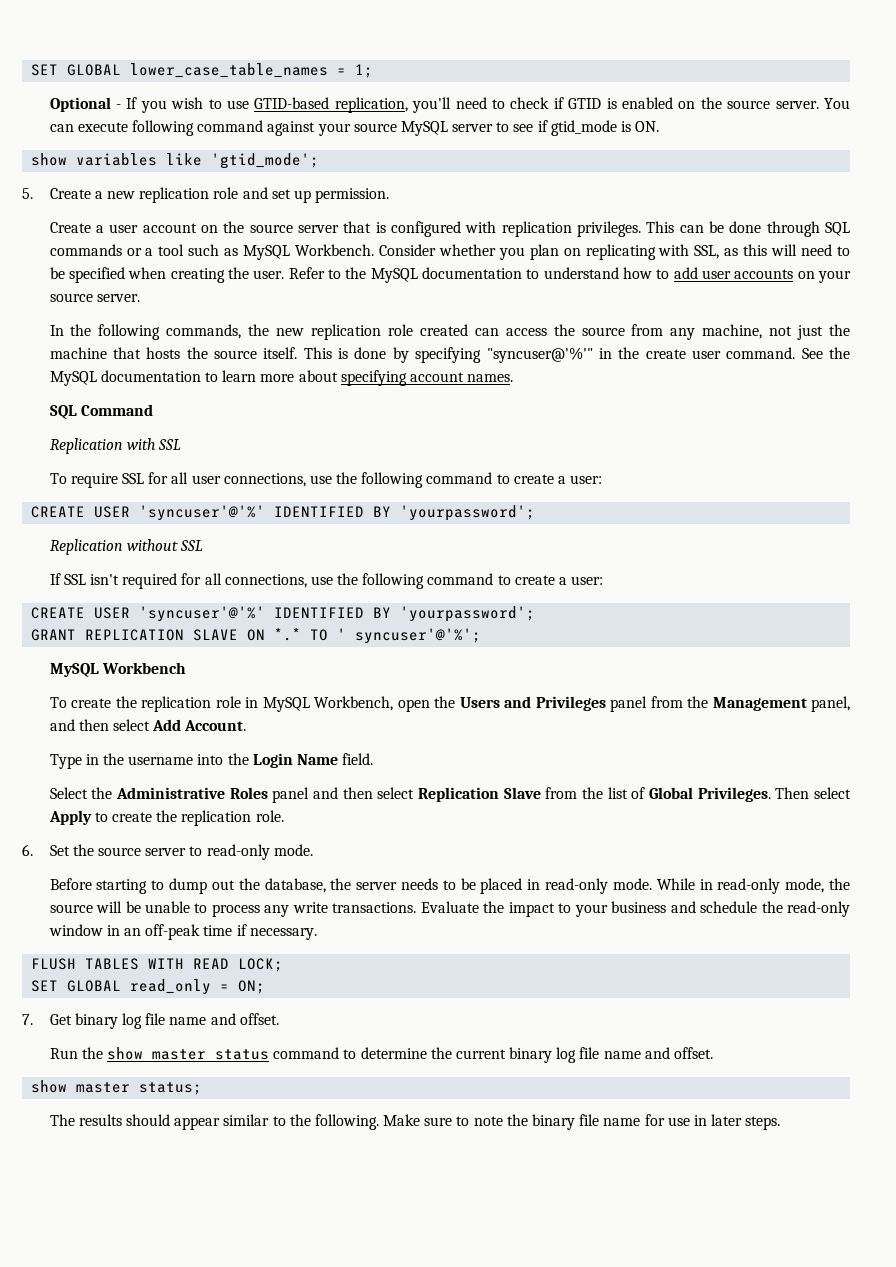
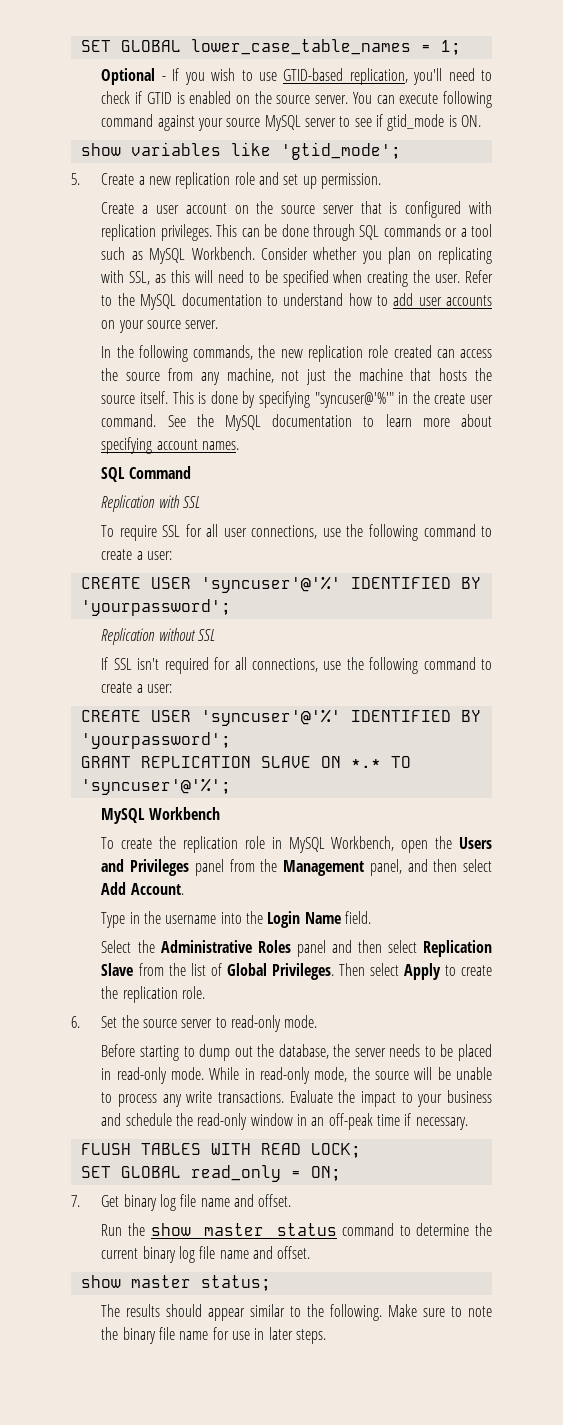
[337,628,482,644] ' syncuser'@'%'; -> [80,778,231,795] 'syncuser'@'%';

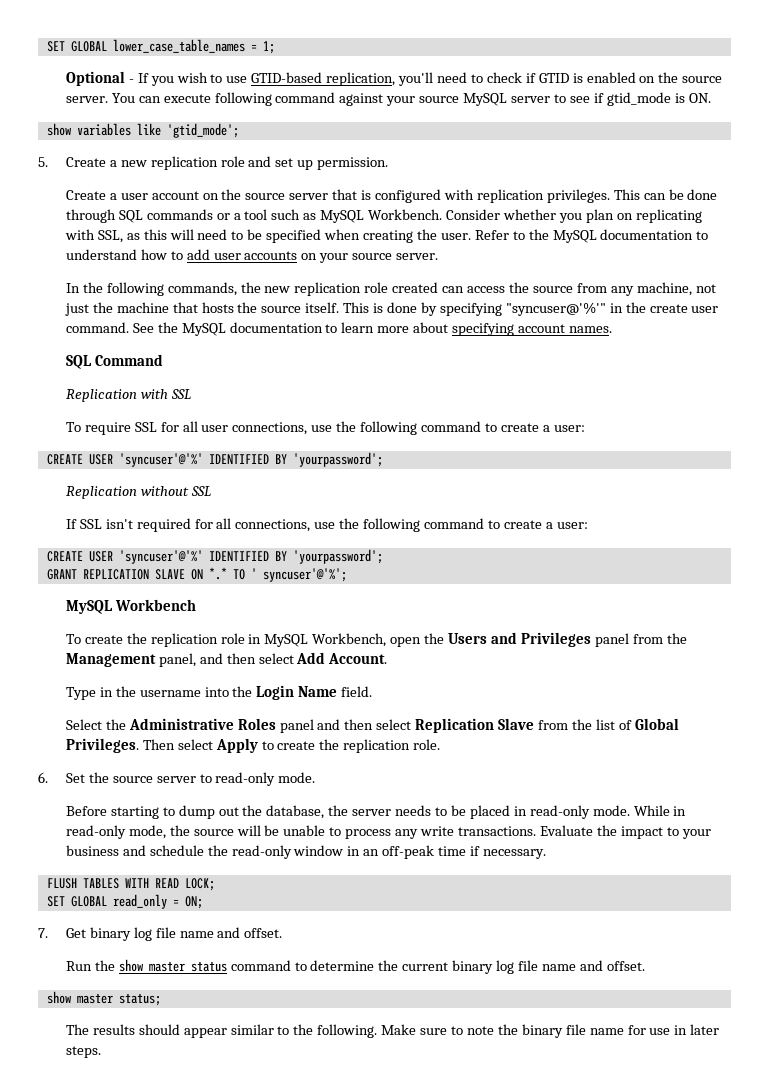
[80,778,231,795] 'syncuser'@'%'; -> [250,568,347,582] ' syncuser'@'%';

